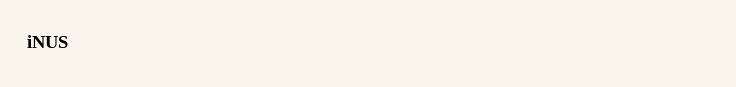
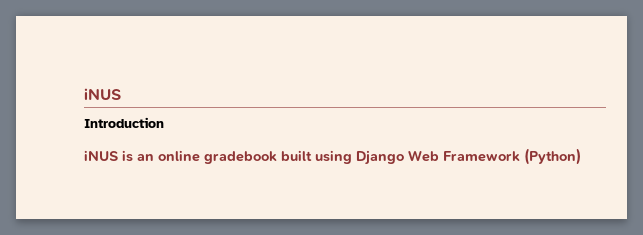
[27,35,68,48] iNUS -> [84,88,121,100] [84,117,164,128] [84,148,581,165] iNUS // Introduction // iNUS is an online gradebook built using Django Web Framework (Python)

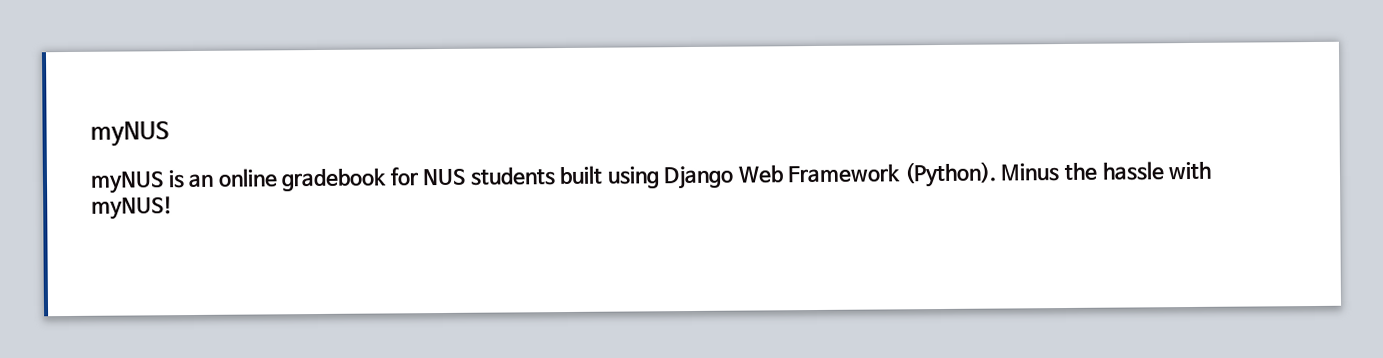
[84,88,121,100] [84,117,164,128] [84,150,118,161] iNUS // Introduction // iNUS -> [90,121,170,147] [90,171,164,194] myNUS // myNUS
(277, 157) none -> [389,167,556,186] for NUS students
[524,148,581,165] (Python) -> [903,161,1213,188] [91,196,173,220] (Python). Minus the hassle with myNUS!

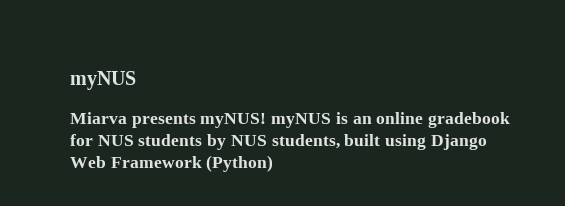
(170, 134) none -> [70,112,267,128] Miarva presents myNUS!
(556, 176) none -> [207,134,340,150] by NUS students,
[903,161,1213,188] [91,196,173,220] (Python). Minus the hassle with myNUS! -> [206,155,274,172] (Python)

